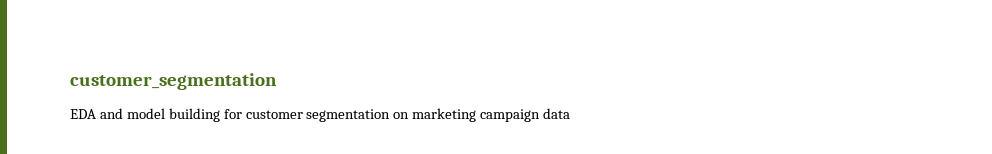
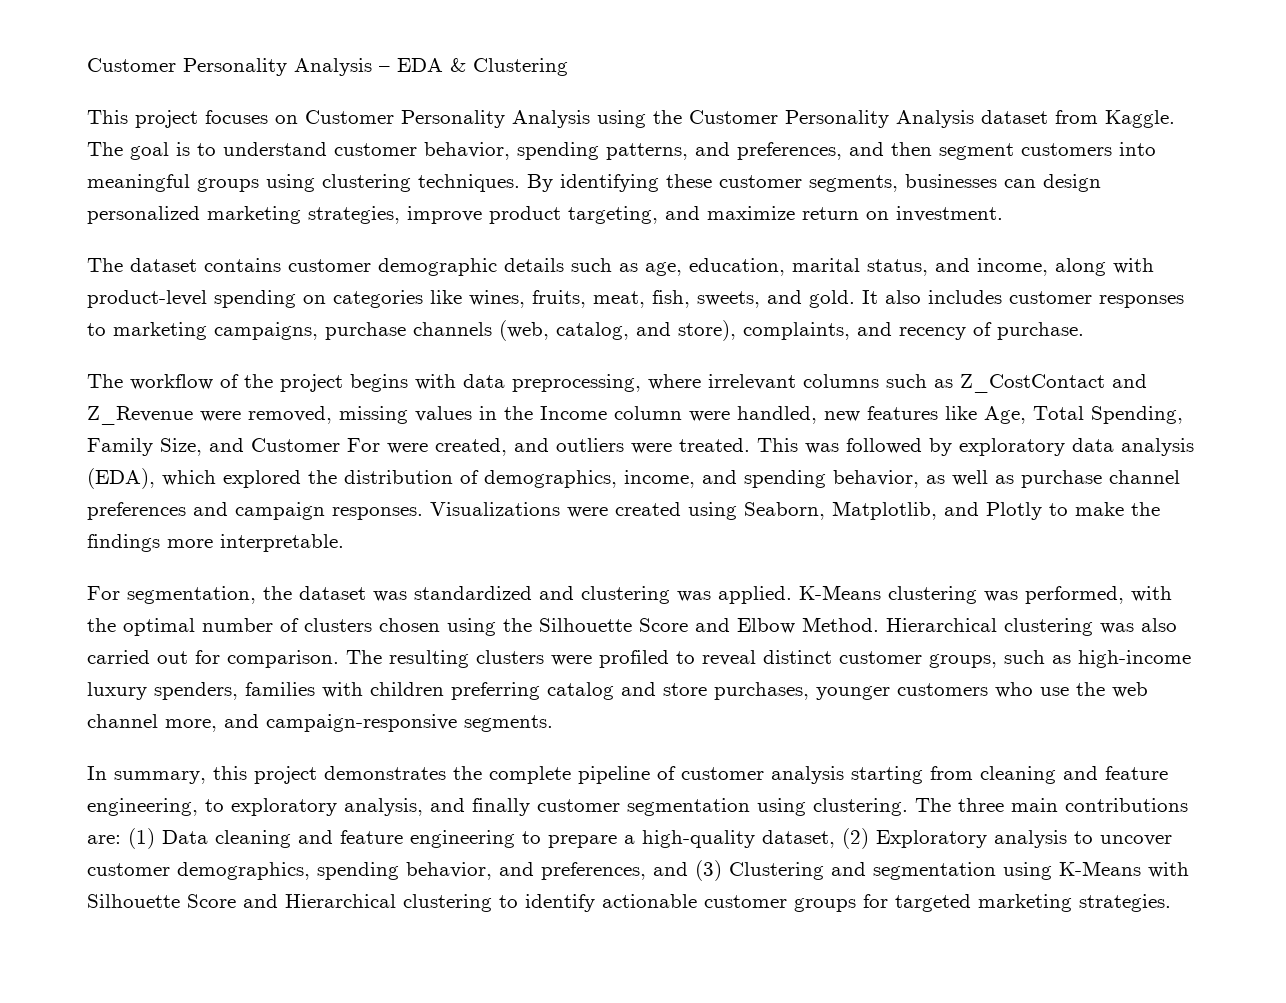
[70,73,277,90] [70,108,571,122] customer_segmentation // EDA and model building for customer segmentation on marketing campaign data -> [87,58,568,76] [87,110,1175,128] [87,142,1156,160] [87,174,1101,192] [87,206,1003,224] [87,258,1154,276] [87,290,1184,308] [87,320,1084,341] [87,374,1147,393] [87,406,1183,425] [87,438,1194,456] [87,468,1180,489] [87,501,1160,520] [87,534,344,552] [87,585,1172,604] [87,617,1177,636] [87,650,1191,668] [87,682,1148,700] [87,714,553,732] [87,766,1168,784] [87,798,1188,816] [87,828,1172,849] [87,860,1189,881] [87,894,1171,912] Customer Personality Analysis – EDA & Clustering // This project focuses on Customer Personality Analysis using the Customer Personality Analysis dataset from Kaggle. The goal is to understand customer behavior, spending patterns, and preferences, and then segment customers into meaningful groups using clustering techniques. By identifying these customer segments, businesses can design personalized marketing strategies, improve product targeting, and maximize return on investment. // The dataset contains customer demographic details such as age, education, marital status, and income, along with product-level spending on categories like wines, fruits, meat, fish, sweets, and gold. It also includes customer responses to marketing campaigns, purchase channels (web, catalog, and store), complaints, and recency of purchase. // The workflow of the project begins with data preprocessing, where irrelevant columns such as Z_CostContact and Z_Revenue were removed, missing values in the Income column were handled, new features like Age, Total Spending, Family Size, and Customer For were created, and outliers were treated. This was followed by exploratory data analysis (EDA), which explored the distribution of demographics, income, and spending behavior, as well as purchase channel preferences and campaign responses. Visualizations were created using Seaborn, Matplotlib, and Plotly to make the findings more interpretable. // For segmentation, the dataset was standardized and clustering was applied. K-Means clustering was performed, with the optimal number of clusters chosen using the Silhouette Score and Elbow Method. Hierarchical clustering was also carried out for comparison. The resulting clusters were profiled to reveal distinct customer groups, such as high-income luxury spenders, families with children preferring catalog and store purchases, younger customers who use the web channel more, and campaign-responsive segments. // In summary, this project demonstrates the complete pipeline of customer analysis starting from cleaning and feature engineering, to exploratory analysis, and finally customer segmentation using clustering. The three main contributions are: (1) Data cleaning and feature engineering to prepare a high-quality dataset, (2) Exploratory analysis to uncover customer demographics, spending behavior, and preferences, and (3) Clustering and segmentation using K-Means with Silhouette Score and Hierarchical clustering to identify actionable customer groups for targeted marketing strategies.

